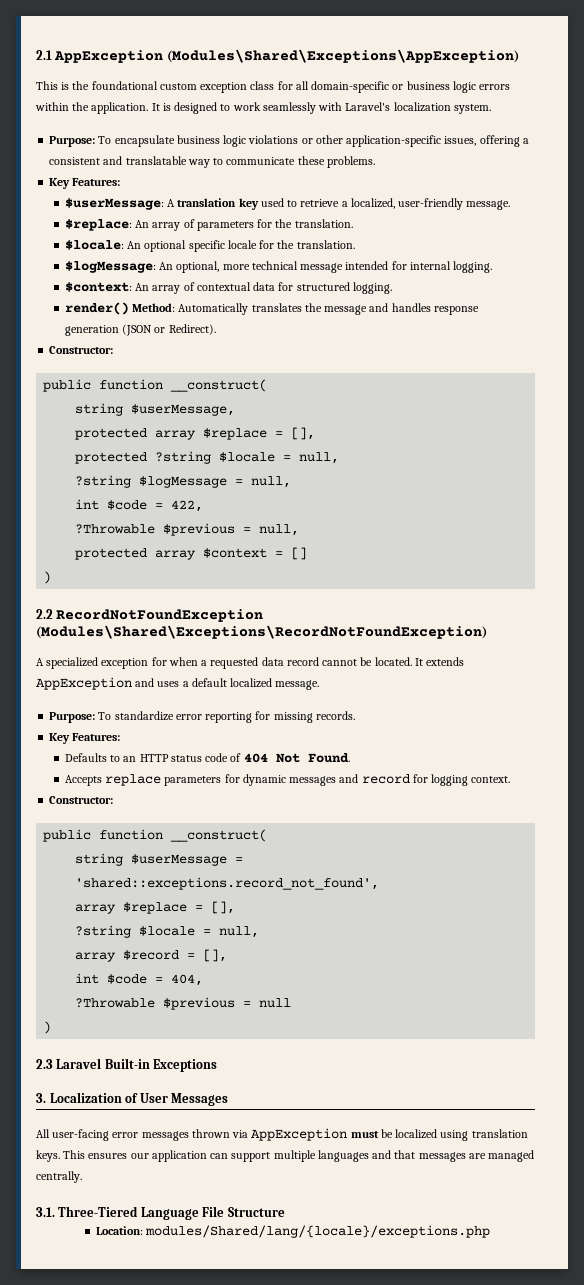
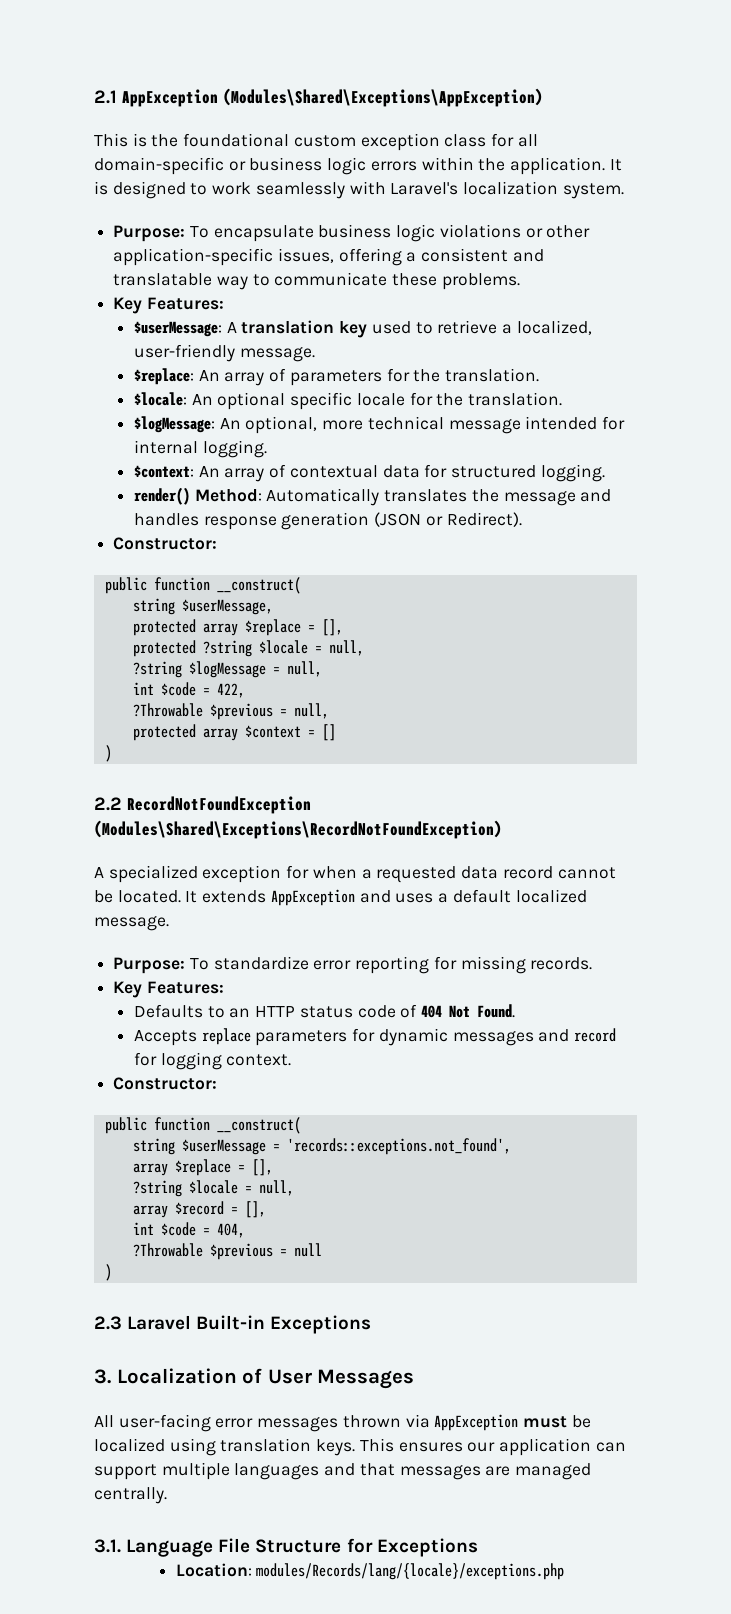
[75,877,380,890] 'shared::exceptions.record_not_found', -> [286,1138,511,1155] 'records::exceptions.not_found',
[58,1206,139,1217] Three-Tiered -> (121, 1546) none
(285, 1212) none -> [346,1538,478,1557] for Exceptions
[145,1225,491,1238] modules/Shared/lang/{locale}/exceptions.php -> [256,1563,565,1580] modules/Records/lang/{locale}/exceptions.php

